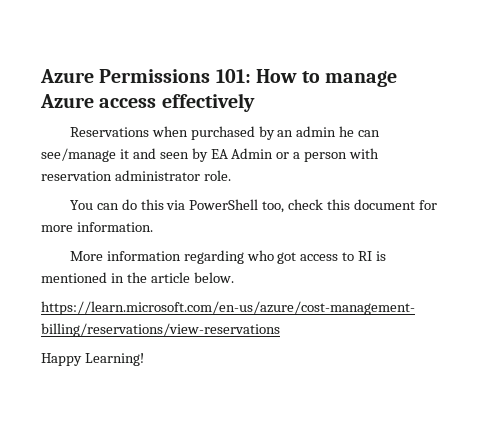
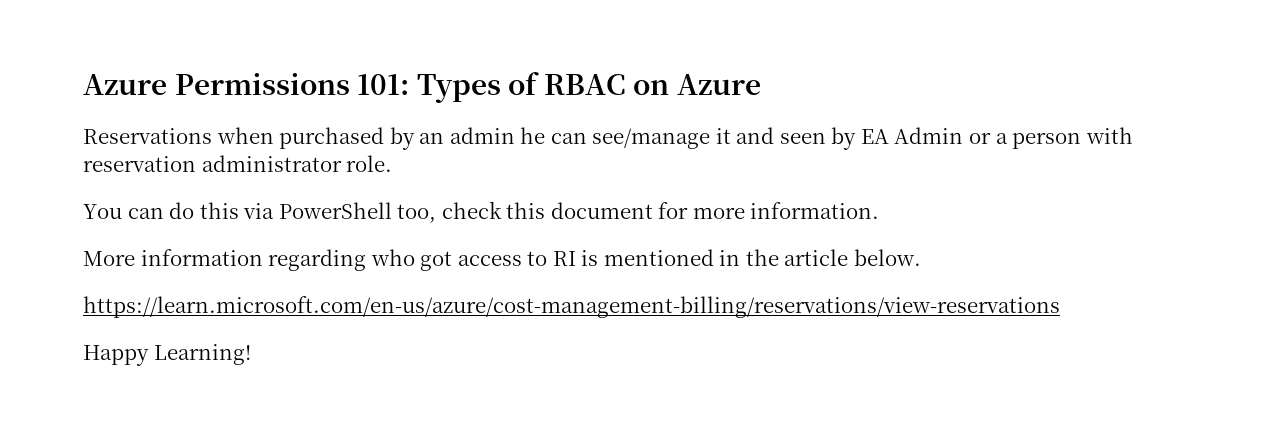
[255,69,398,87] [40,93,255,112] How to manage Azure access effectively -> [416,72,761,103] Types of RBAC on Azure

